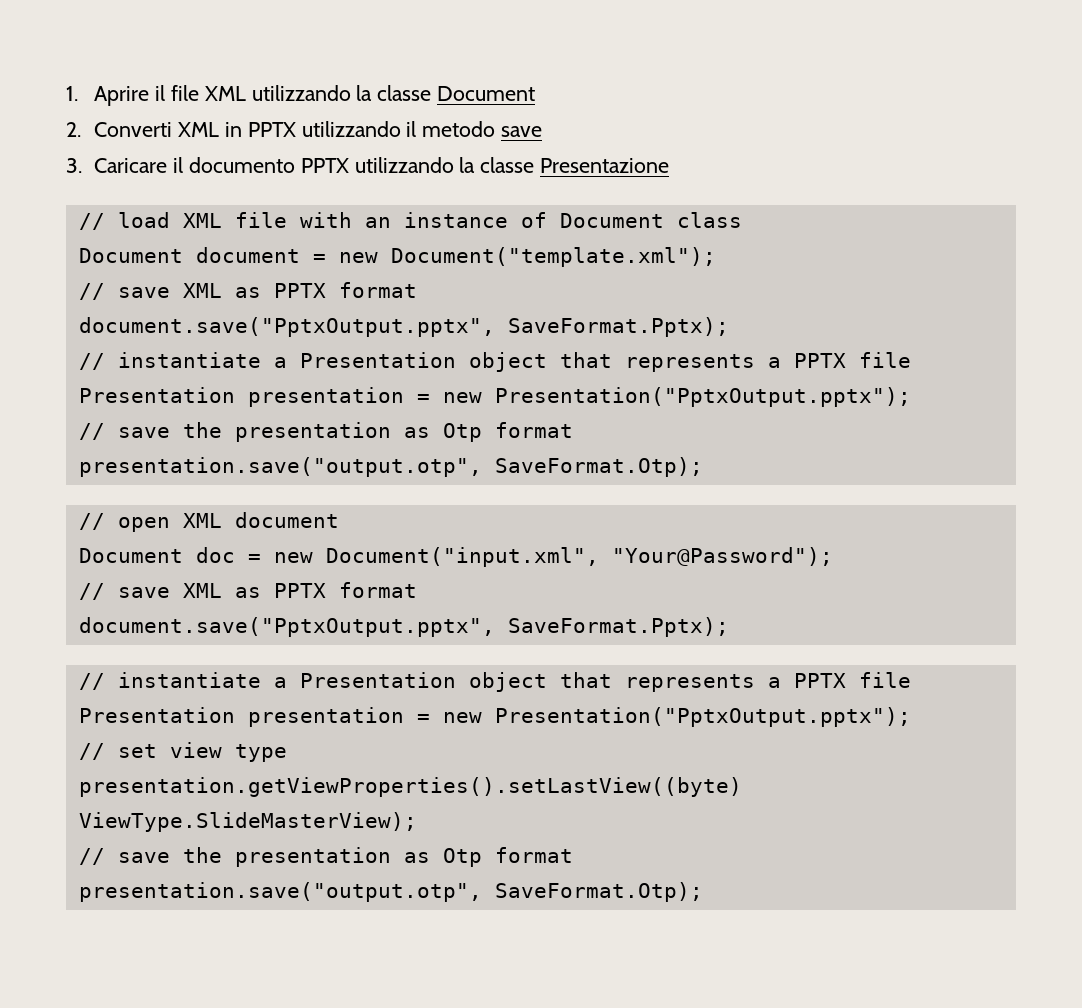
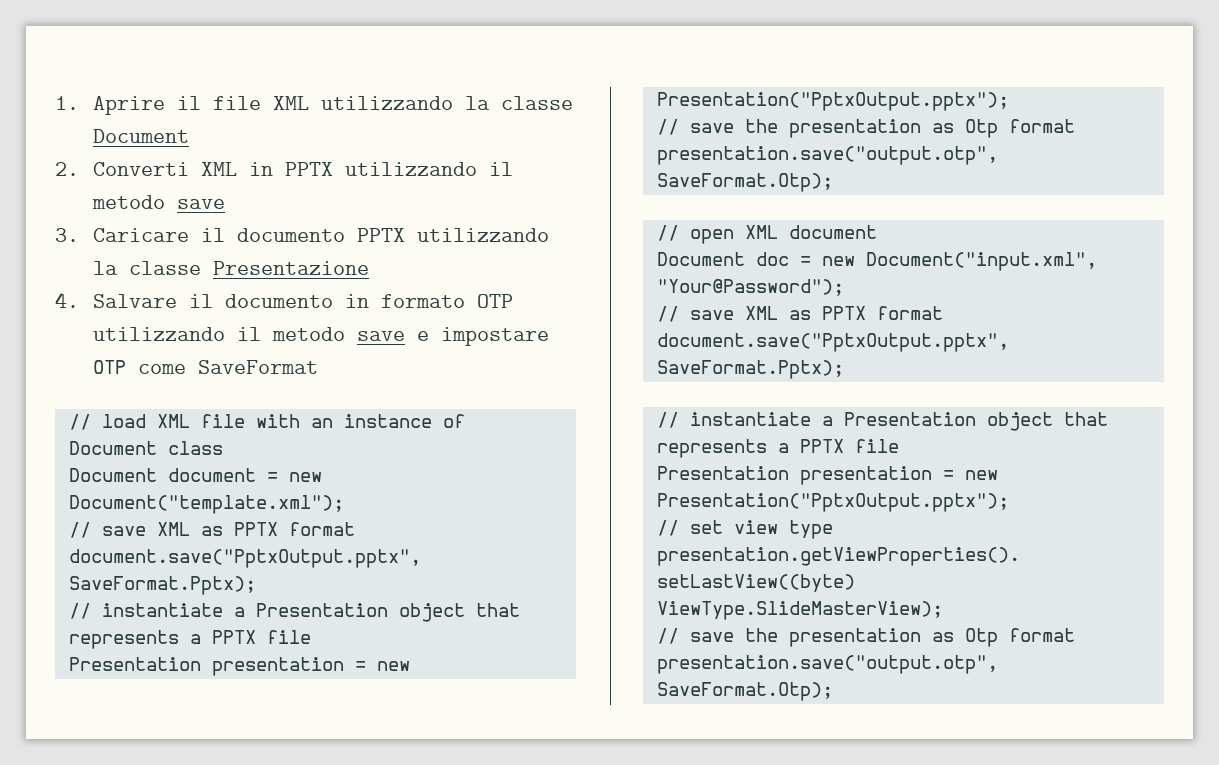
(669, 165) none -> [55,292,513,308] [92,327,549,346] [92,360,318,374] // 4. Salvare il documento in formato OTP utilizzando il metodo save e impostare OTP come SaveFormat

